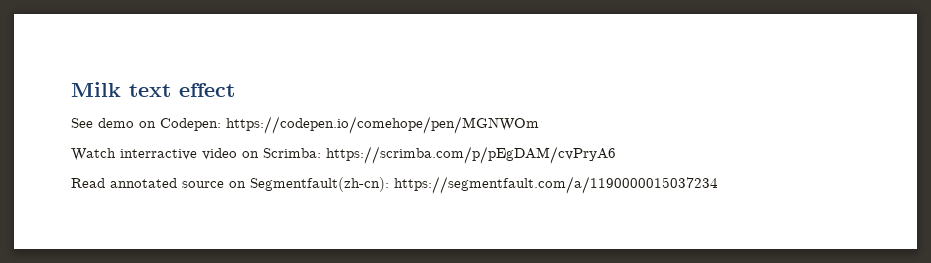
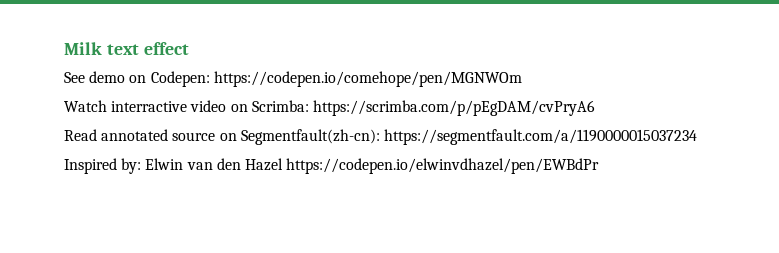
(718, 185) none -> [64,158,600,174] // Inspired by: Elwin van den Hazel https://codepen.io/elwinvdhazel/pen/EWBdPr

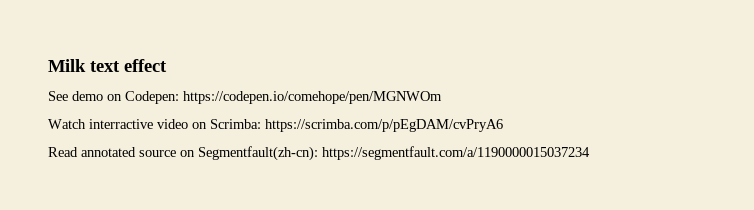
[64,158,600,174] // Inspired by: Elwin van den Hazel https://codepen.io/elwinvdhazel/pen/EWBdPr -> (590, 153) none

